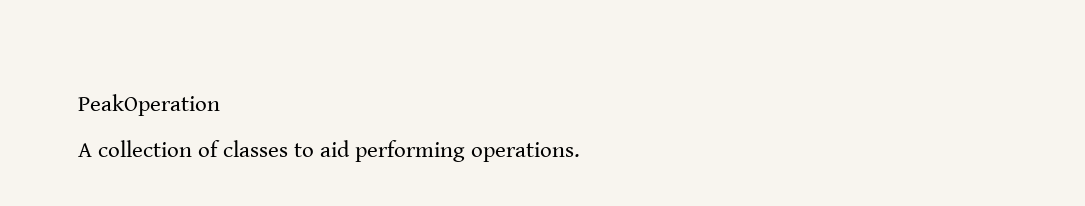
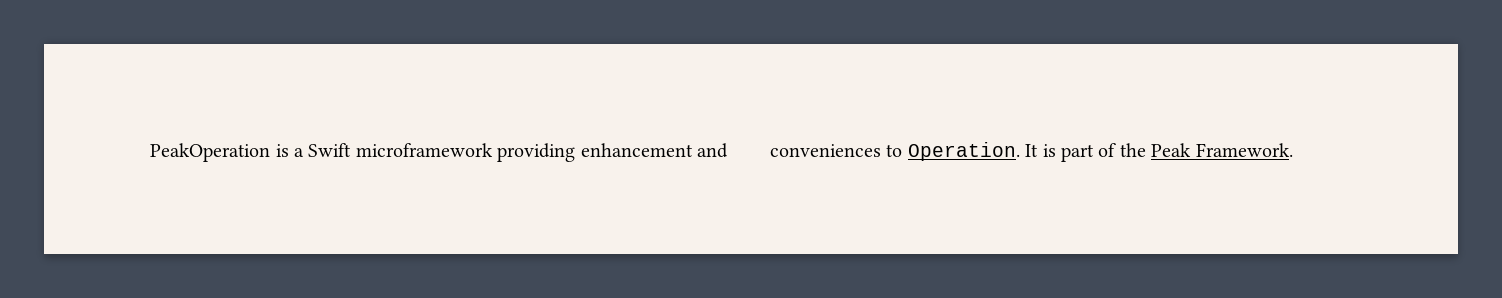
[78,140,580,162] // A collection of classes to aid performing operations. -> [275,142,1293,162] is a Swift microframework providing enhancement and conveniences to Operation. It is part of the Peak Framework.

